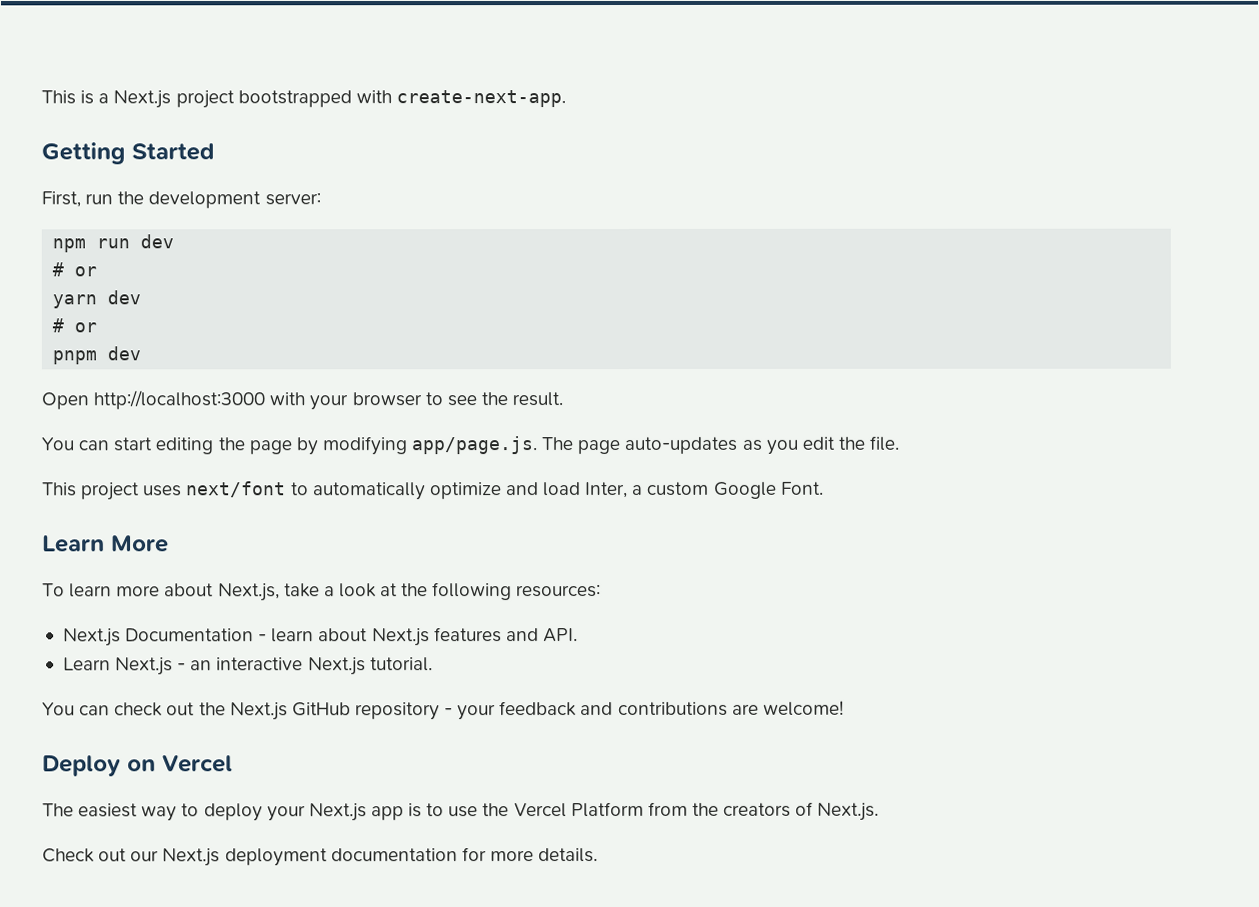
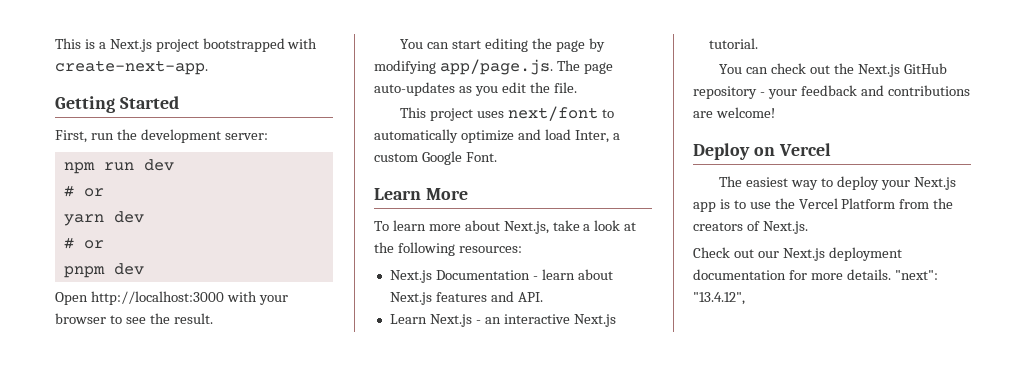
(599, 855) none -> [894,270,938,280] [693,292,745,305] "next": "13.4.12",

